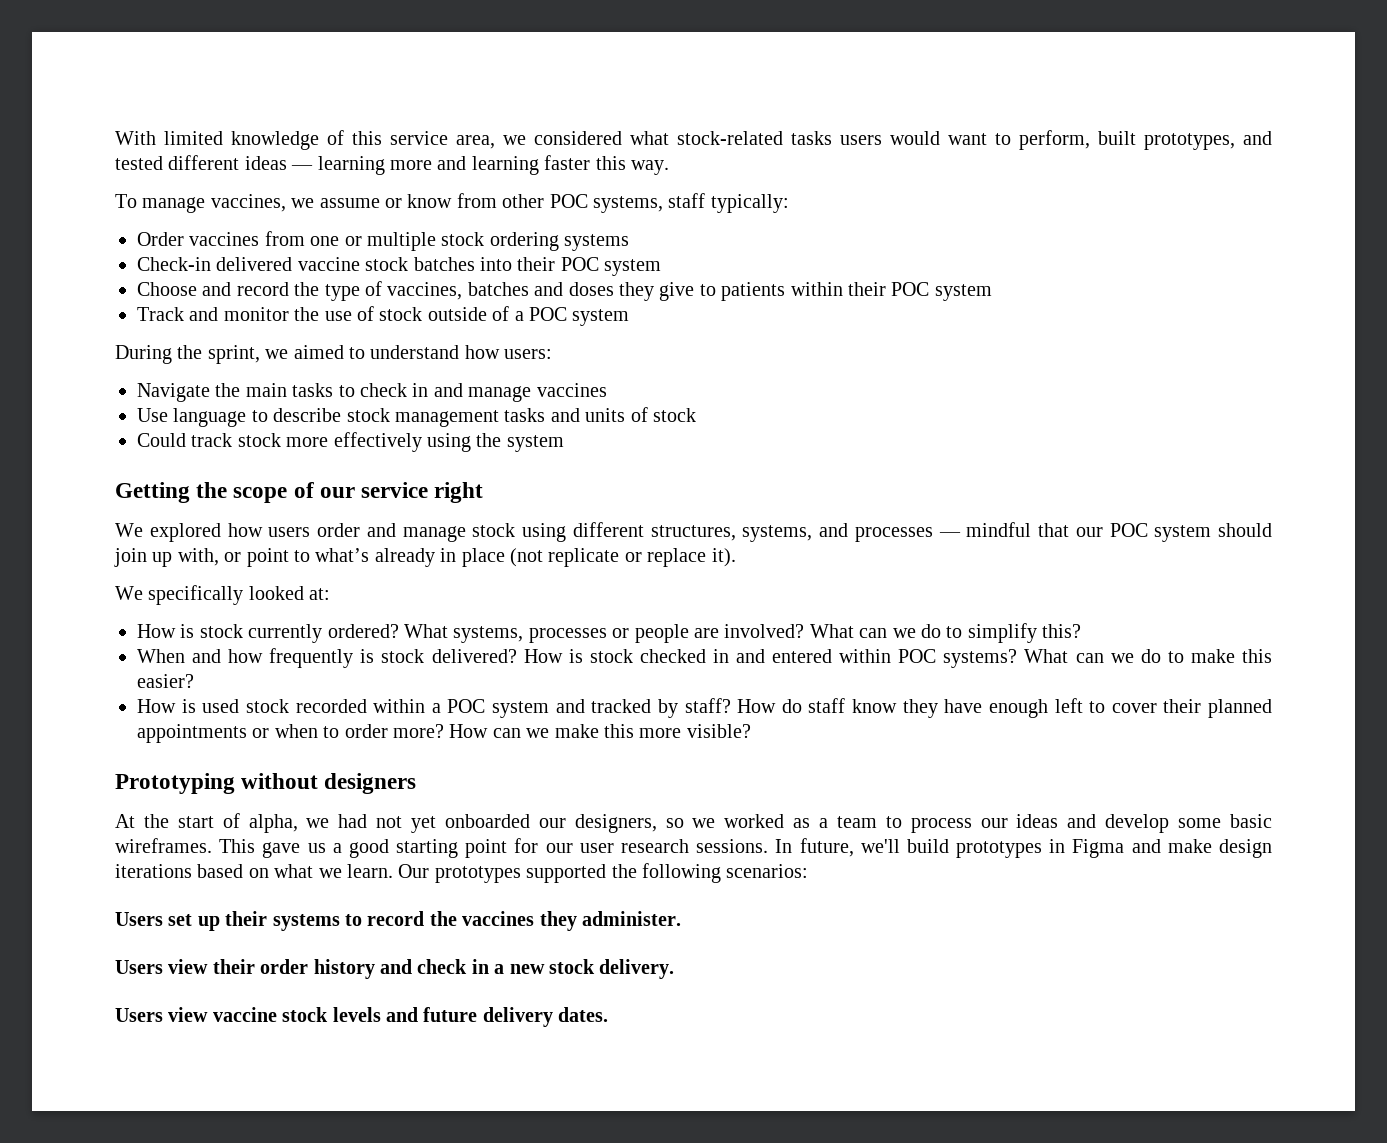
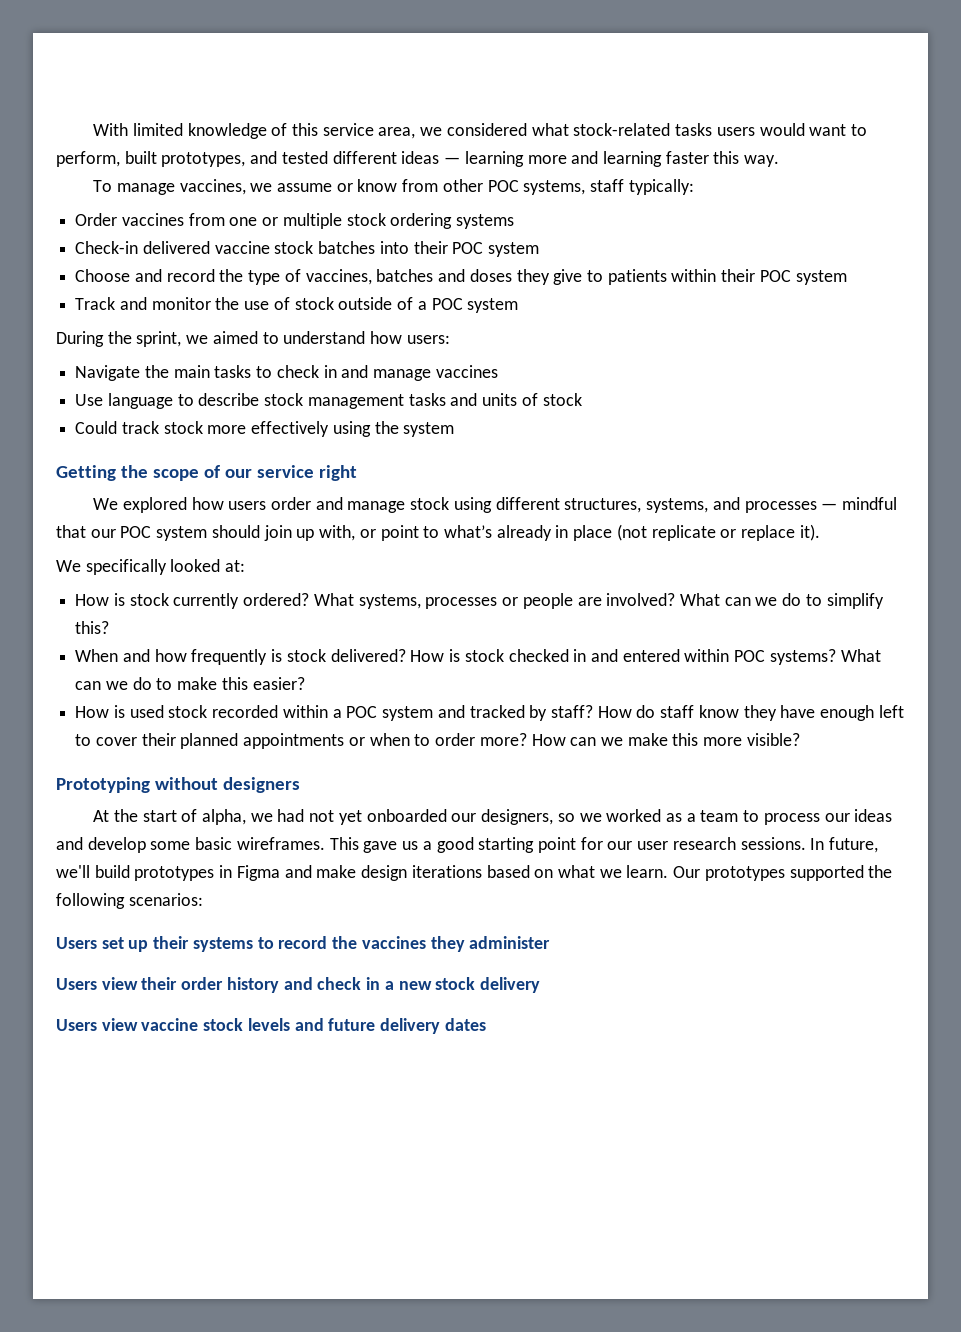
[582,911,681,926] administer. -> [469,936,551,949] administer
[599,959,675,979] delivery. -> [479,977,540,993] delivery
[558,1007,609,1022] dates. -> [444,1018,486,1031] dates

